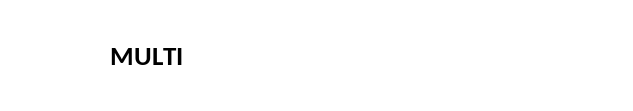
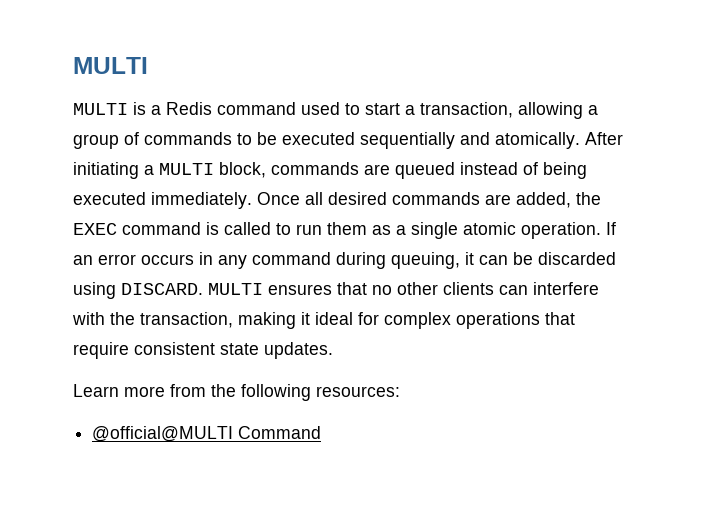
[110,48,183,65] MULTI -> [73,57,148,74] [73,102,598,119] [73,132,623,149] [73,162,587,179] [73,192,601,209] [73,222,616,239] [73,252,616,269] [73,282,599,299] [72,312,575,329] [73,342,333,359] [73,384,400,401] [92,426,322,442] MULTI // MULTI is a Redis command used to start a transaction, allowing a group of commands to be executed sequentially and atomically. After initiating a MULTI block, commands are queued instead of being executed immediately. Once all desired commands are added, the EXEC command is called to run them as a single atomic operation. If an error occurs in any command during queuing, it can be discarded using DISCARD. MULTI ensures that no other clients can interfere with the transaction, making it ideal for complex operations that require consistent state updates. // Learn more from the following resources: // @official@MULTI Command

